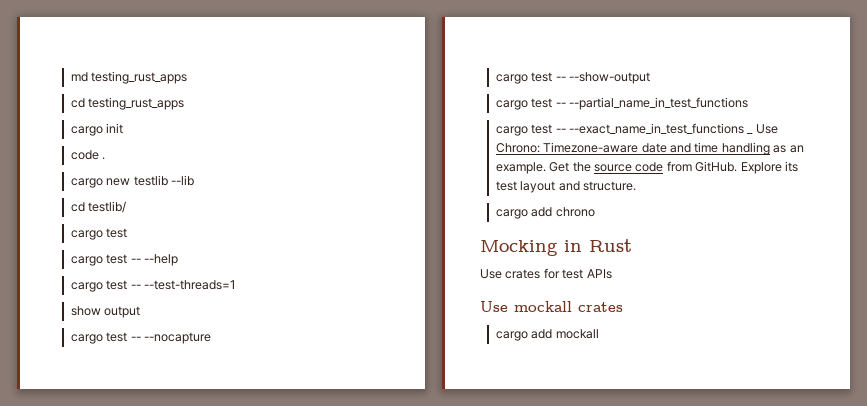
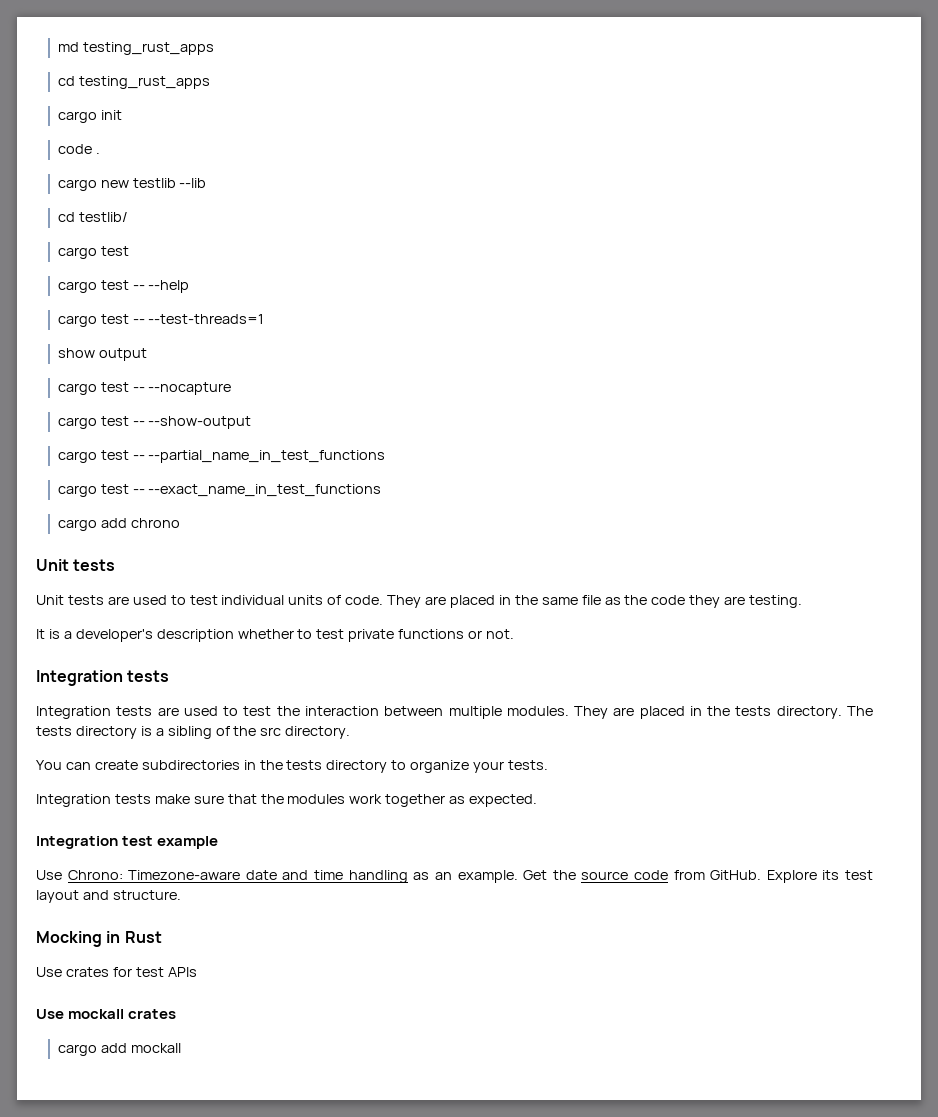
[746,133,754,134] _ -> [57,518,180,531] [36,559,116,571] [36,595,803,608] [36,629,515,642] [36,670,170,686] [36,706,874,719] [36,726,351,739] [36,760,549,773] [36,794,538,807] [36,836,219,849] // cargo add chrono // Unit tests // Unit tests are used to test individual units of code. They are placed in the same file as the code they are testing. // It is a developer's description whether to test private functions or not. // Integration tests // Integration tests are used to test the interaction between multiple modules. They are placed in the tests directory. The tests directory is a sibling of the src directory. // You can create subdirectories in the tests directory to organize your tests. // Integration tests make sure that the modules work together as expected. // Integration test example //
[495,207,595,219] // cargo add chrono -> (181, 895) none

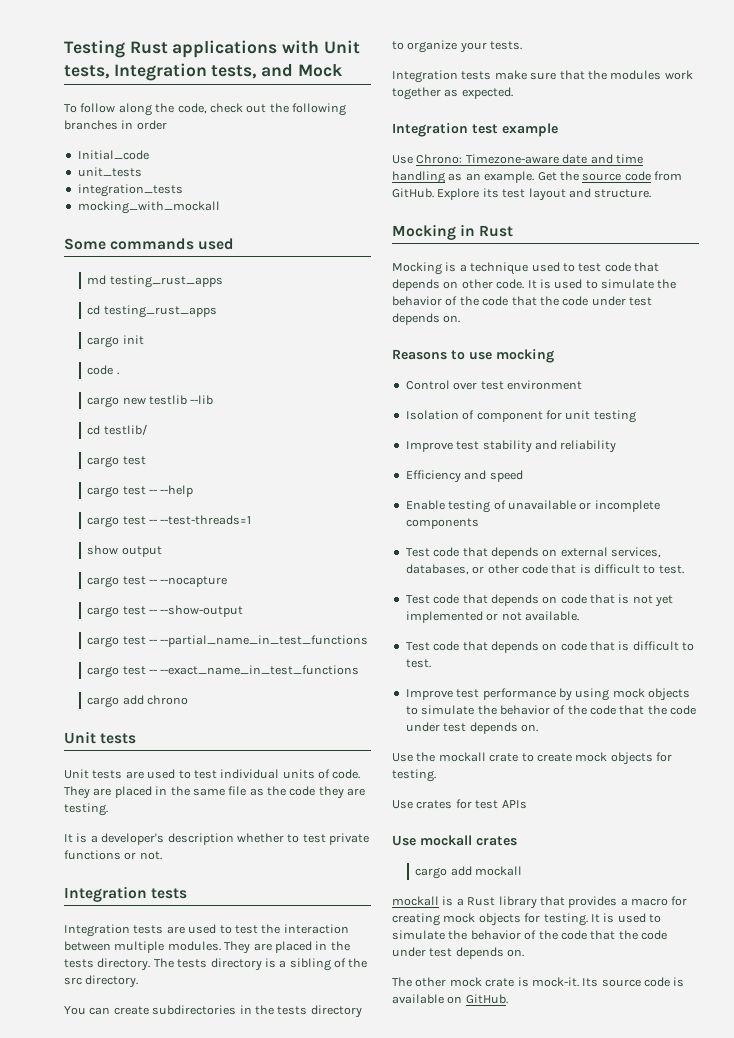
(57, 47) none -> [64,40,360,58] [64,63,343,81] [64,103,346,116] [64,120,167,130] [77,150,149,160] [77,167,142,177] [77,184,183,197] [77,201,220,214] [64,238,235,250] Testing Rust applications with Unit tests, Integration tests, and Mock // To follow along the code, check out the following branches in order // Initial_code // unit_tests // integration_tests // mocking_with_mockall // Some commands used //
(162, 937) none -> [392,262,659,275] [392,279,677,291] [392,296,652,306] [392,313,461,325] [392,349,554,363] [405,380,582,390] [405,410,636,423] [405,440,617,453] [405,470,523,483] [405,500,660,513] [405,518,479,529] [405,547,661,559] [405,564,684,575] [405,594,674,607] [405,611,579,623] [405,641,695,653] [405,659,431,668] [405,688,690,701] [405,705,697,715] [405,722,538,734] [392,752,672,765] [392,769,436,782] // Mocking is a technique used to test code that depends on other code. It is used to simulate the behavior of the code that the code under test depends on. // Reasons to use mocking // Control over test environment // Isolation of component for unit testing // Improve test stability and reliability // Efficiency and speed // Enable testing of unavailable or incomplete components // Test code that depends on external services, databases, or other code that is difficult to test. // Test code that depends on code that is not yet implemented or not available. // Test code that depends on code that is difficult to test. // Improve test performance by using mock objects to simulate the behavior of the code that the code under test depends on. // Use the mockall crate to create mock objects for testing.
(181, 1048) none -> [392,896,688,909] [392,913,661,926] [392,930,667,940] [392,947,525,959] [392,977,685,987] [392,994,508,1004] // mockall is a Rust library that provides a macro for creating mock objects for testing. It is used to simulate the behavior of the code that the code under test depends on. // The other mock crate is mock-it. Its source code is available on GitHub.

